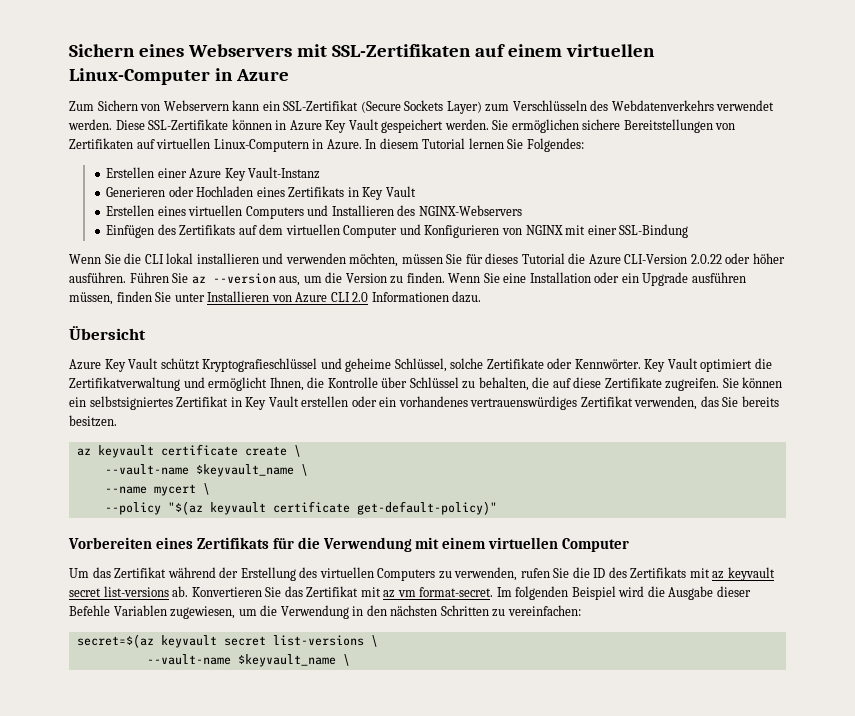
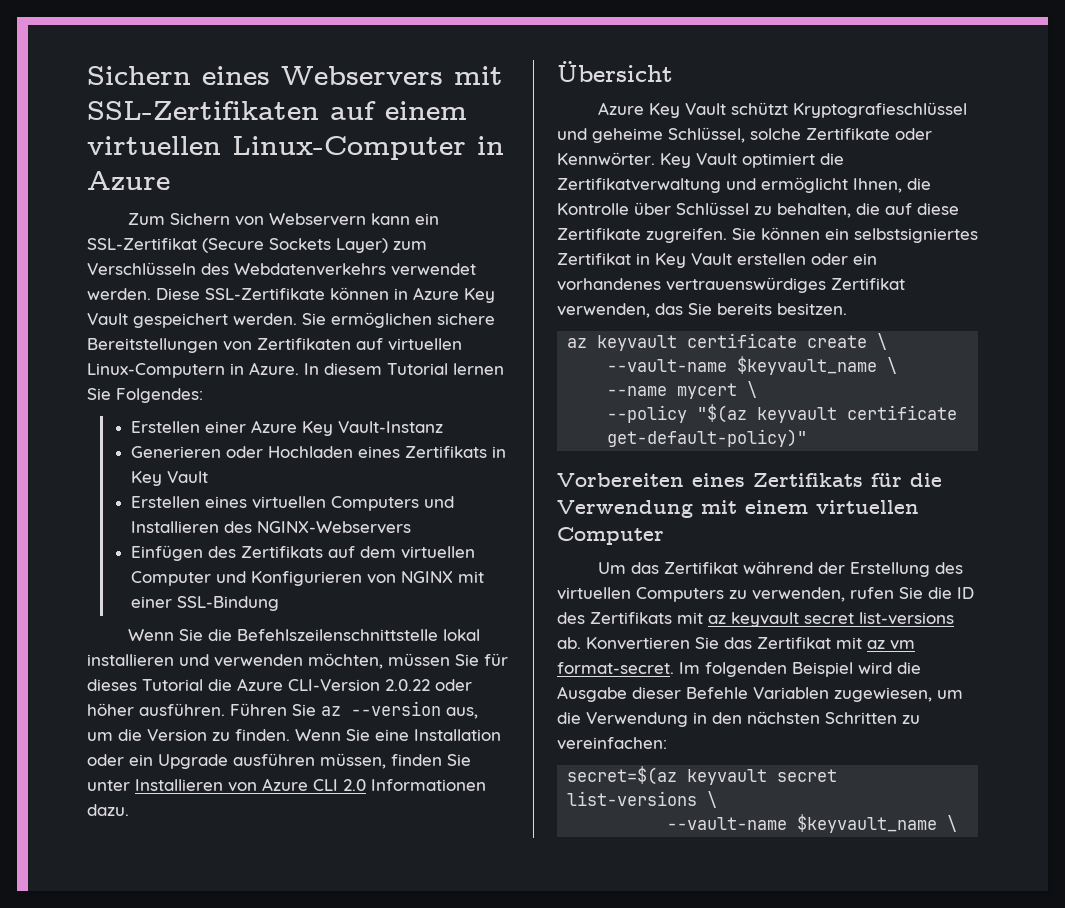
[144,254,164,264] CLI -> [237,629,439,641] Befehlszeilenschnittstelle

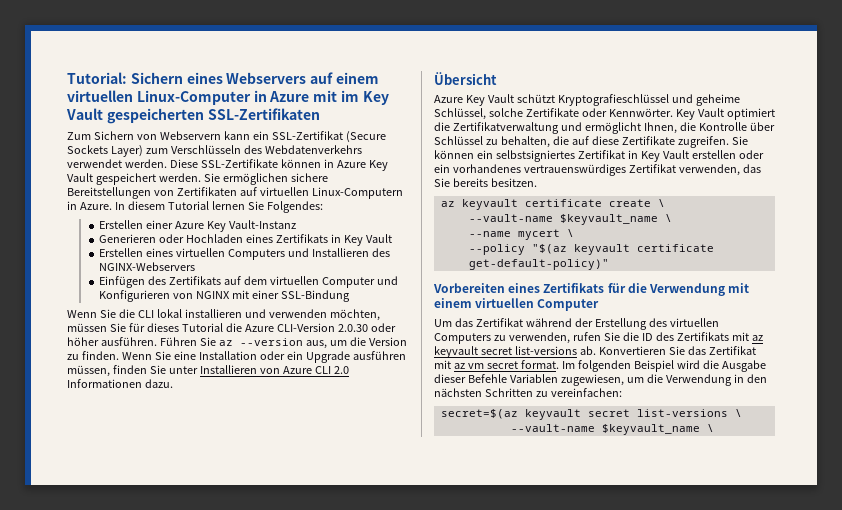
(87, 75) none -> [67,72,127,84] Tutorial:
[454,66,503,85] [87,101,319,120] mit SSL-Zertifikaten -> (307, 78) none
(170, 180) none -> [313,90,389,105] [66,108,320,124] mit im Key Vault gespeicherten SSL-Zertifikaten
[237,629,439,641] Befehlszeilenschnittstelle -> [137,310,154,318] CLI
[385,679,430,691] 2.0.22 -> [337,324,368,332] 2.0.30
[557,662,674,674] format-secret. -> [486,360,559,369] secret format.

